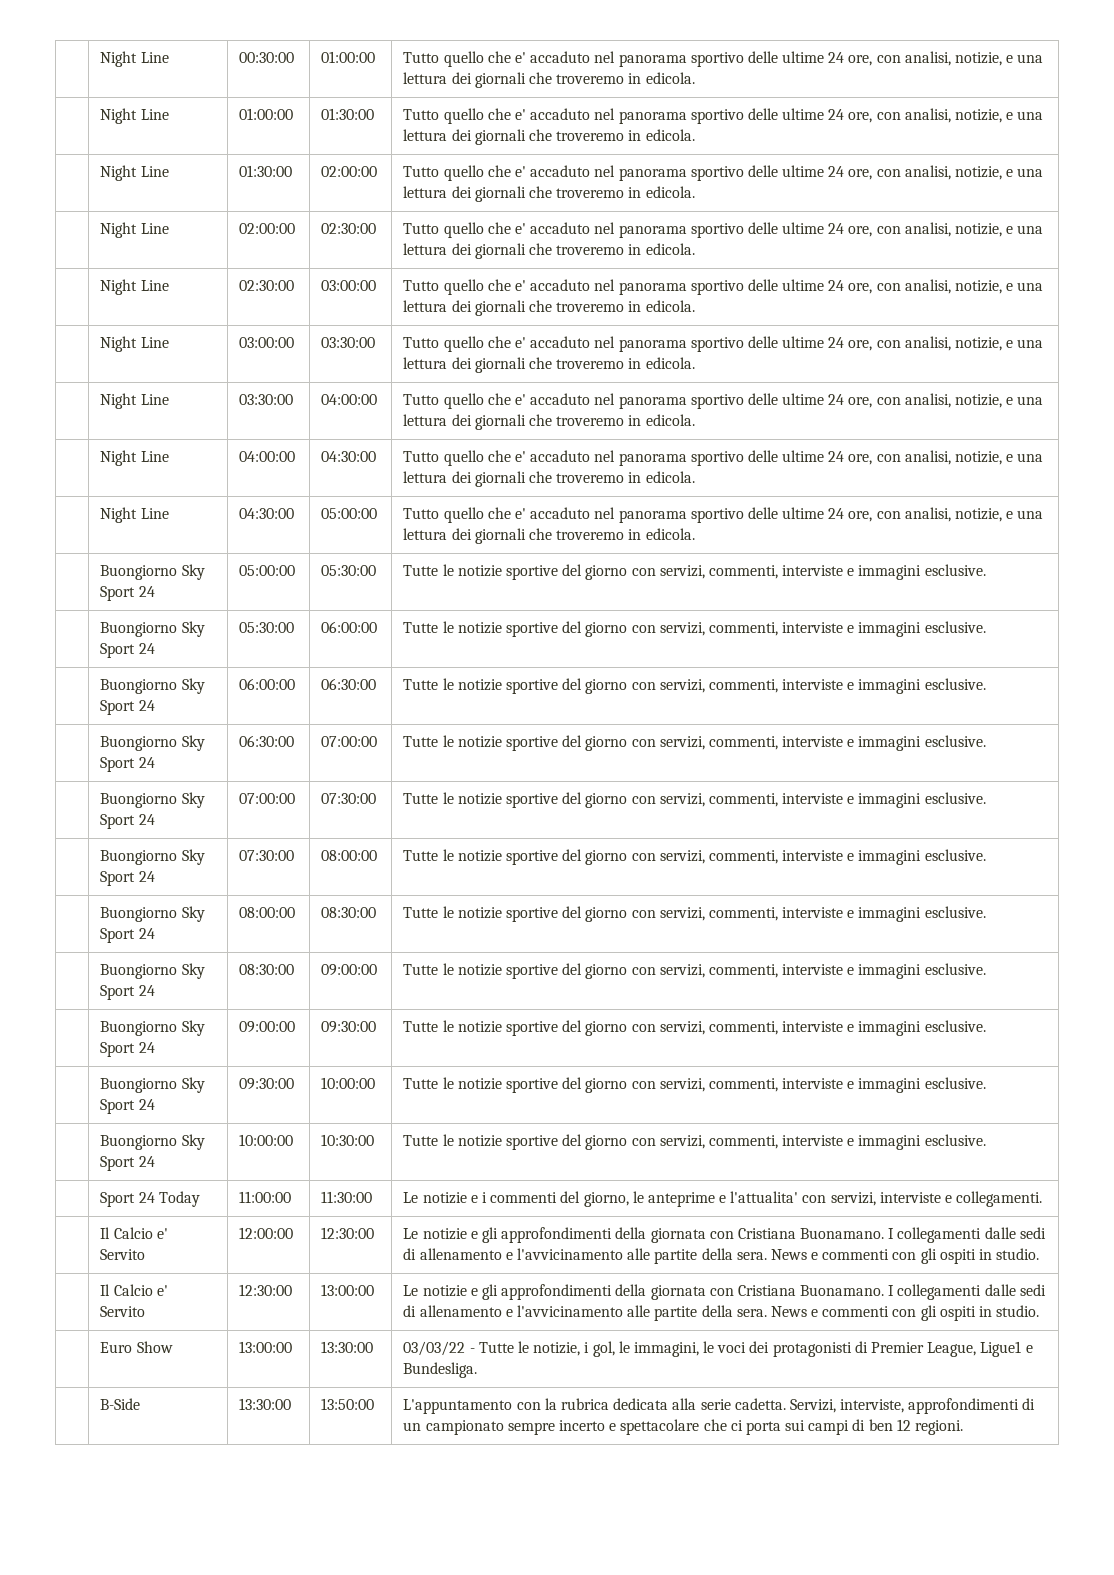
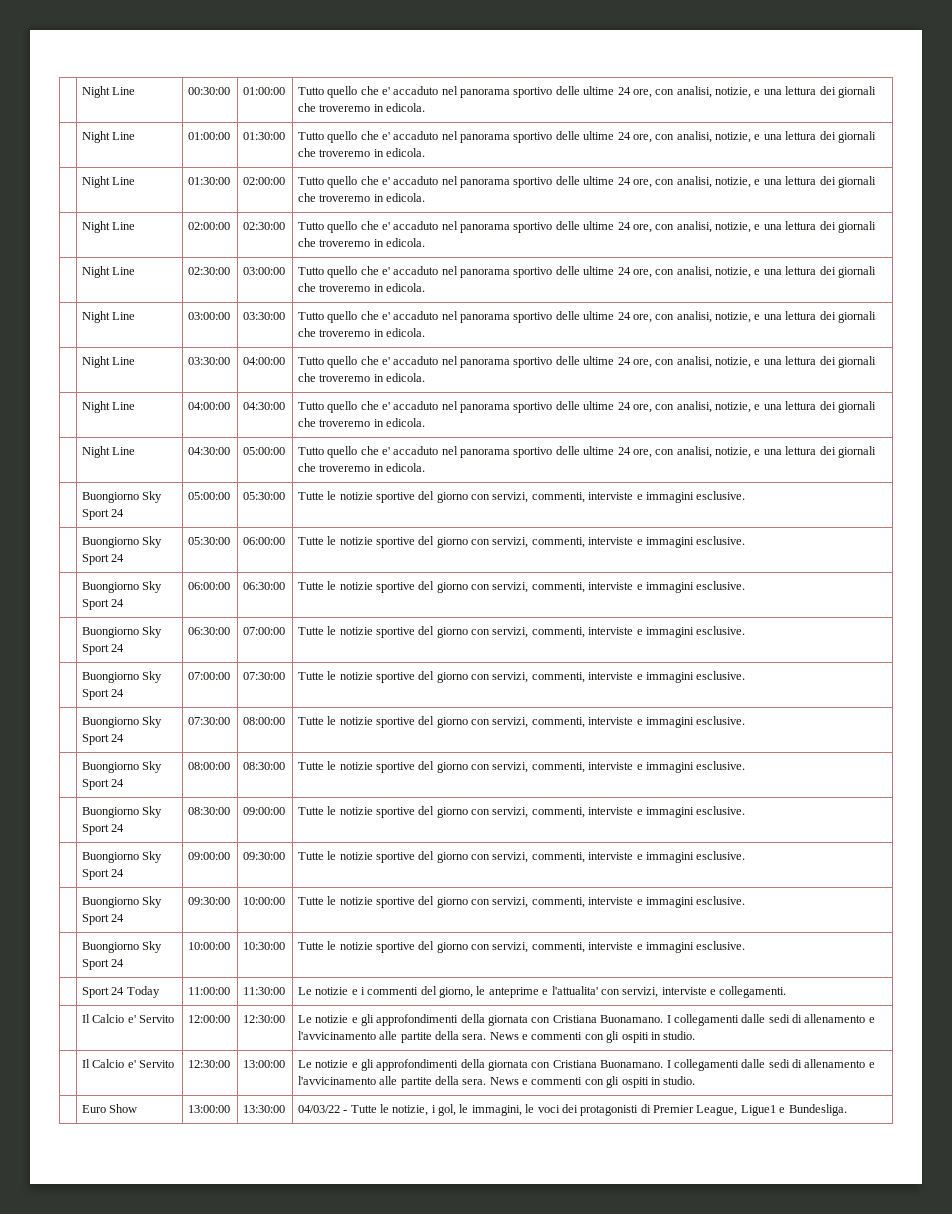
[403,1341,466,1356] 03/03/22 -> [297,1105,340,1113] 04/03/22
[100,1398,141,1410] [239,1398,292,1410] [321,1398,375,1410] [403,1398,1036,1414] [403,1419,963,1435] // | B-Side | 13:30:00 | 13:50:00 | L'appuntamento con la rubrica dedicata alla serie cadetta. Servizi, interviste, approfondimenti di un campionato sempre incerto e spettacolare che ci porta sui campi di ben 12 regioni. -> (847, 1110) none

